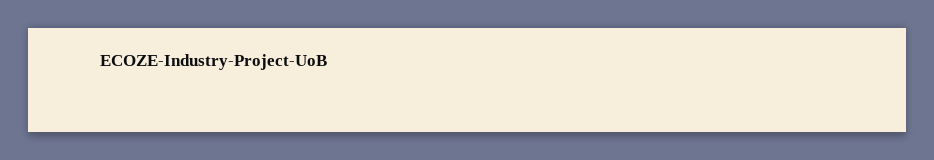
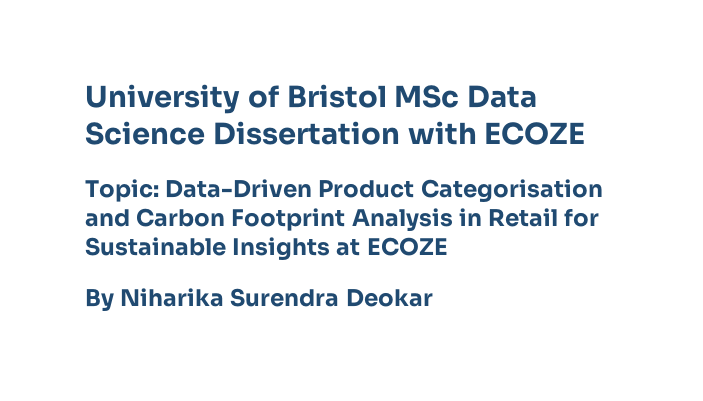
[100,54,327,70] ECOZE-Industry-Project-UoB -> [85,84,538,114] [85,121,586,145] [85,179,603,203] [85,208,600,231] [85,237,448,261] [85,288,433,311] University of Bristol MSc Data Science Dissertation with ECOZE // Topic: Data-Driven Product Categorisation and Carbon Footprint Analysis in Retail for Sustainable Insights at ECOZE // By Niharika Surendra Deokar

